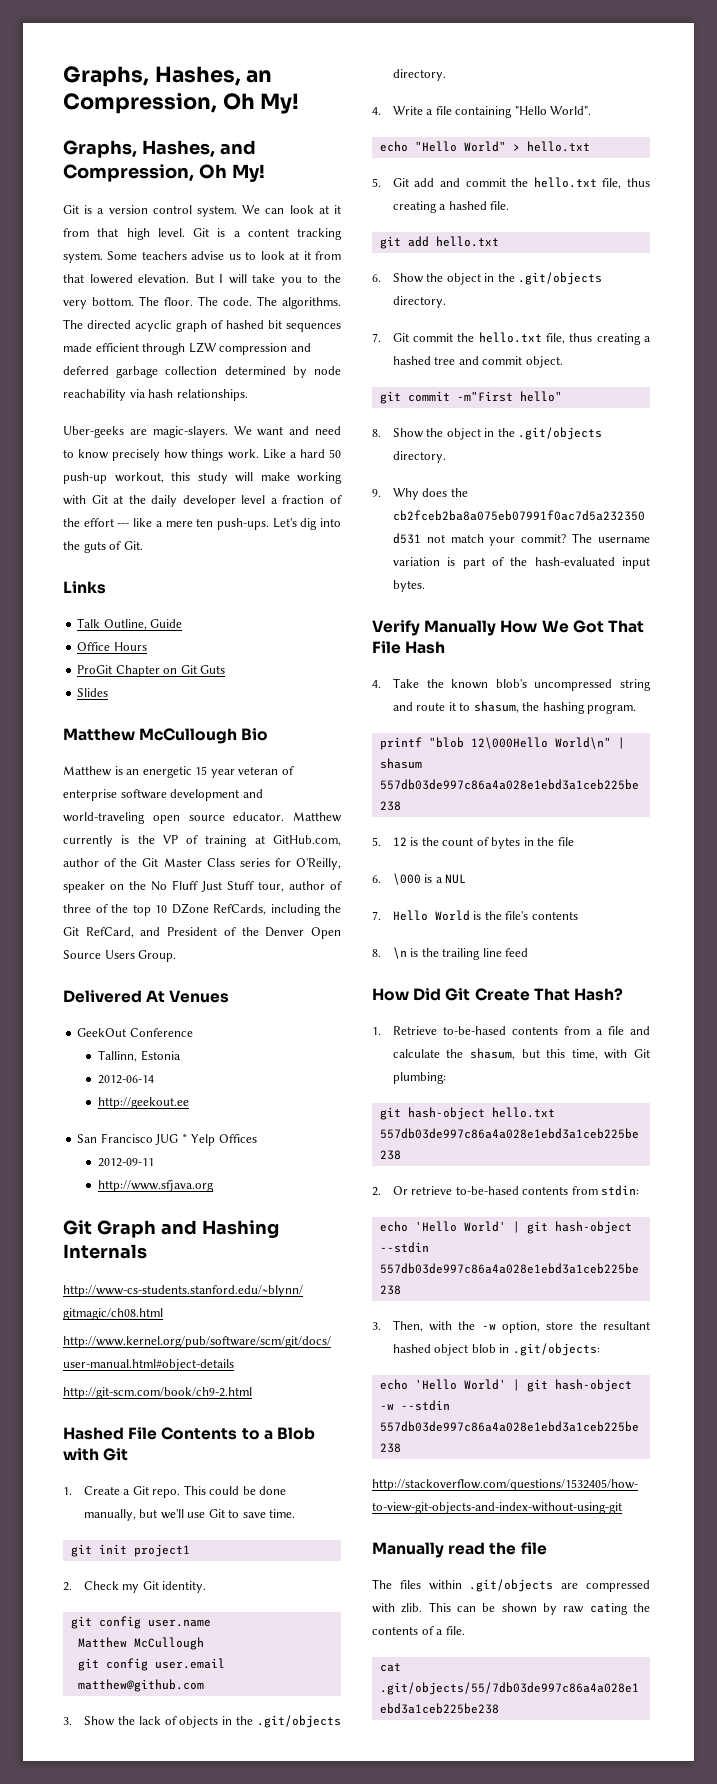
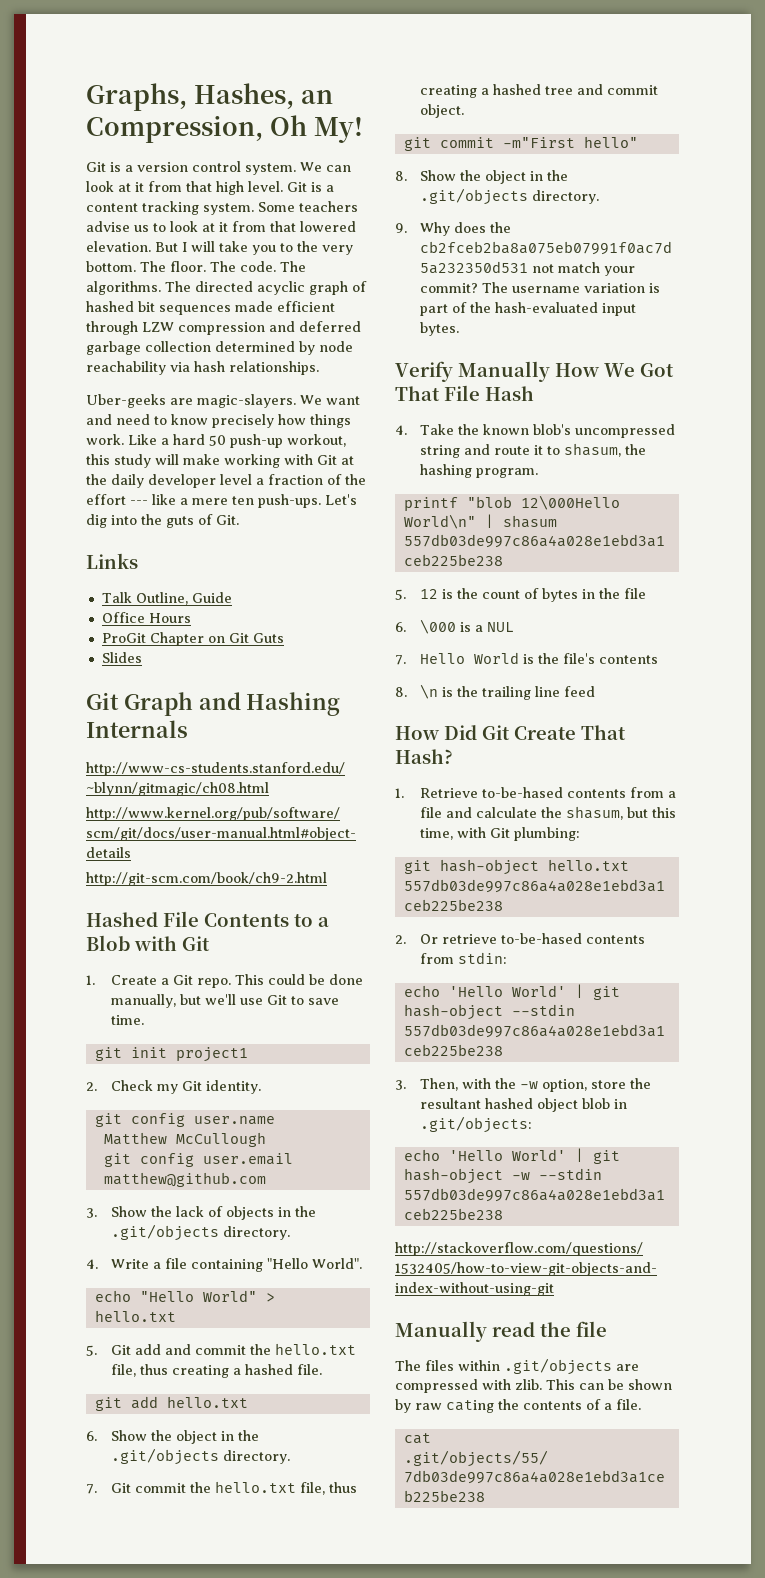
[63,140,256,158] [63,164,265,182] // Graphs, Hashes, and Compression, Oh My! -> (363, 130) none
[63,728,269,744] [63,766,294,778] [63,789,263,801] [63,812,342,824] [63,835,341,847] [63,858,341,870] [63,880,342,893] [63,903,341,916] [63,927,342,939] [63,950,177,962] [63,990,230,1003] [77,1028,193,1037] [98,1050,181,1062] [98,1075,155,1084] [98,1097,190,1109] [77,1133,257,1146] [98,1158,155,1167] [98,1180,215,1192] // Matthew McCullough Bio // Matthew is an energetic 15 year veteran of enterprise software development and world-traveling open source educator. Matthew currently is the VP of training at GitHub.com, author of the Git Master Class series for O'Reilly, speaker on the No Fluff Just Stuff tour, author of three of the top 10 DZone RefCards, including the Git RefCard, and President of the Denver Open Source Users Group. // Delivered At Venues // GeekOut Conference // Tallinn, Estonia // 2012-06-14 // http://geekout.ee // San Francisco JUG * Yelp Offices // 2012-09-11 // http://www.sfjava.org -> (142, 657) none

